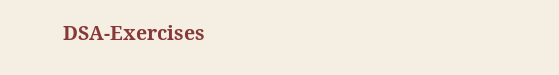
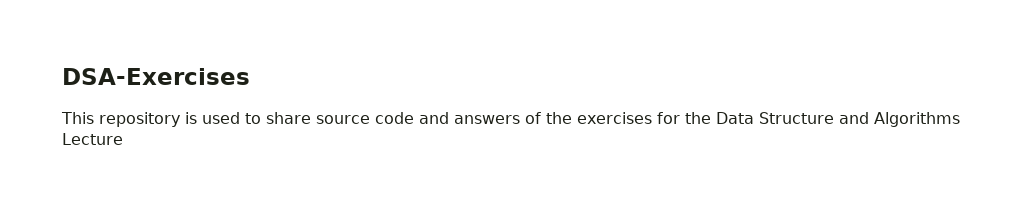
(205, 32) none -> [61,112,960,127] [62,133,123,145] // This repository is used to share source code and answers of the exercises for the Data Structure and Algorithms Lecture

